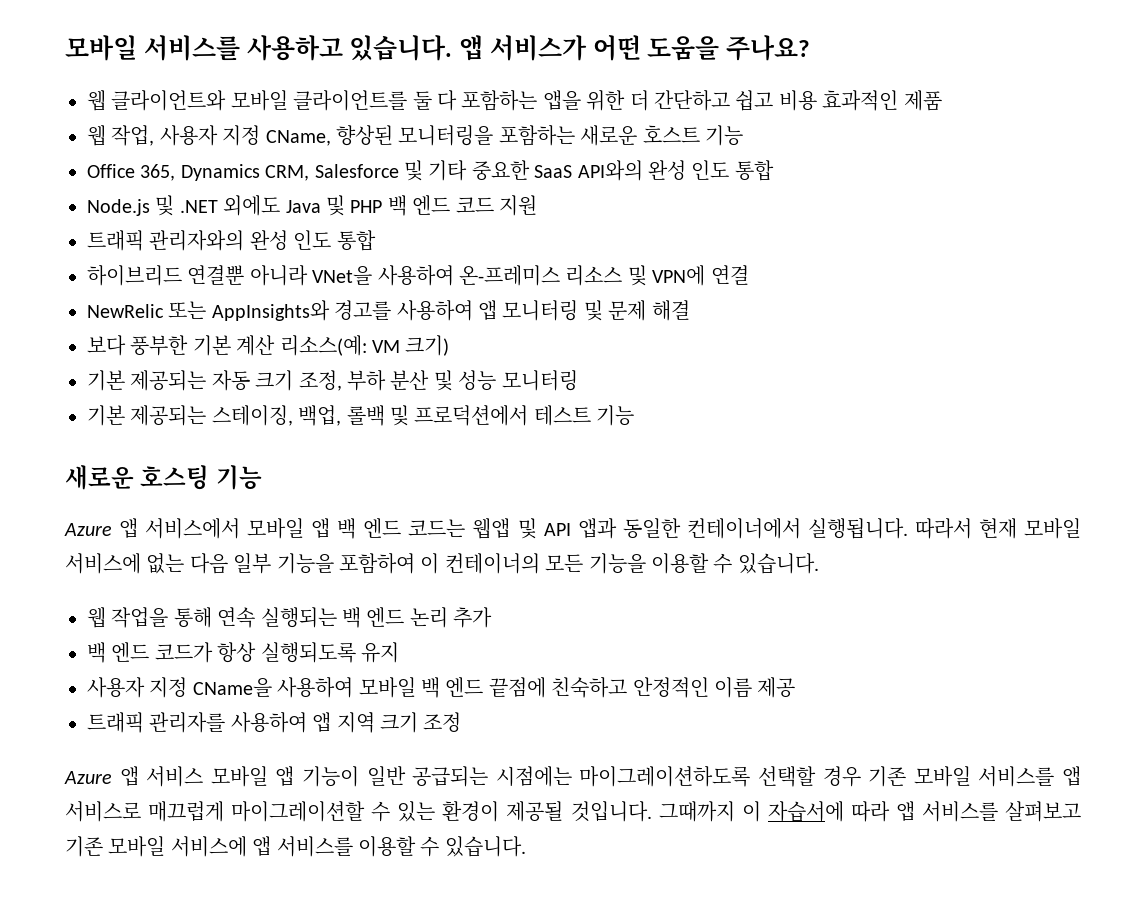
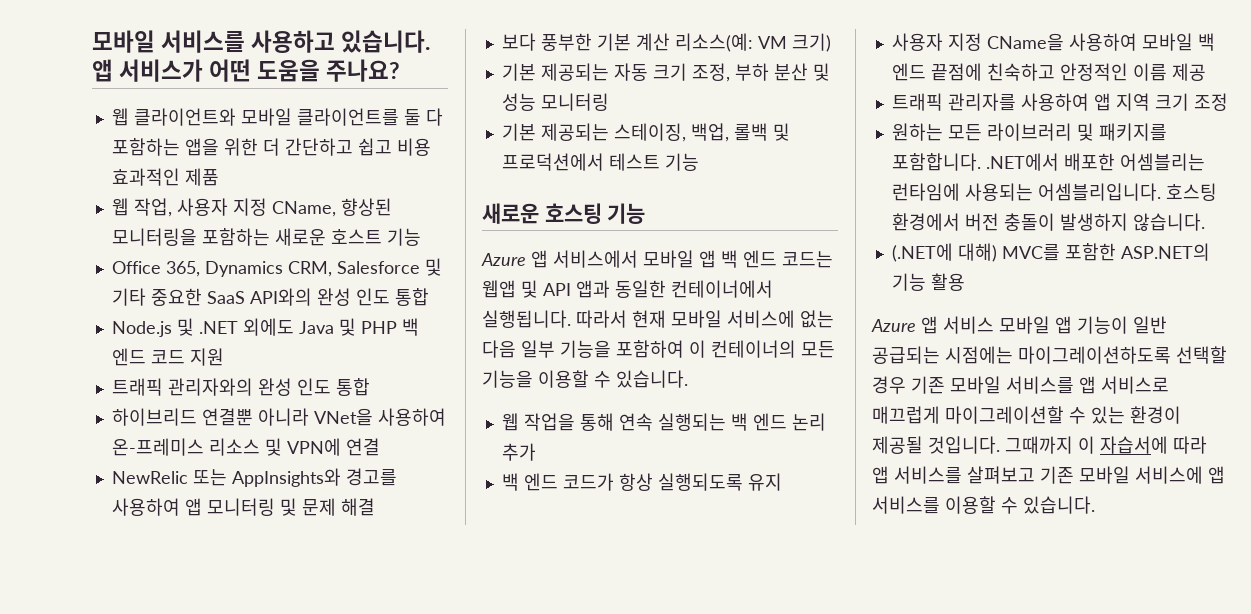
(462, 722) none -> [891,123,1167,141] [891,153,1205,171] [891,183,1217,201] [891,213,1205,231] [891,243,1210,262] [891,273,965,291] // 원하는 모든 라이브러리 및 패키지를 포함합니다. .NET에서 배포한 어셈블리는 런타임에 사용되는 어셈블리입니다. 호스팅 환경에서 버전 충돌이 발생하지 않습니다. // (.NET에 대해) MVC를 포함한 ASP.NET의 기능 활용

